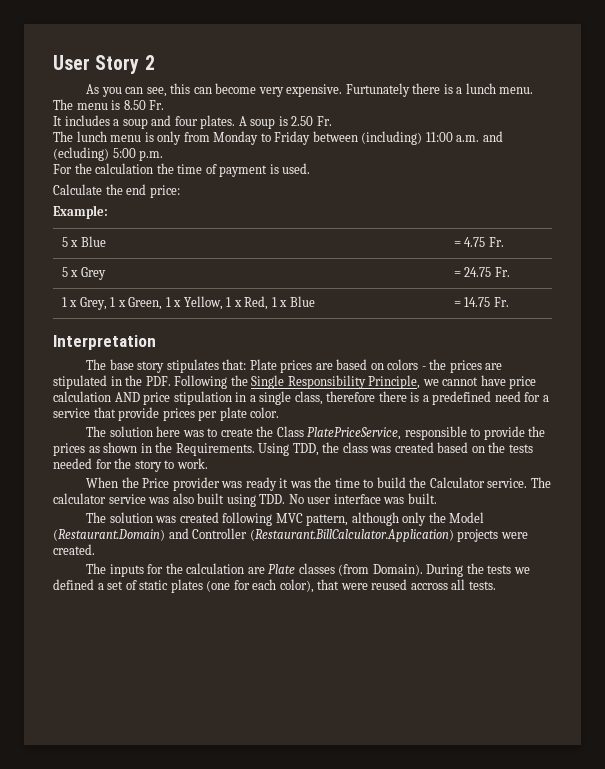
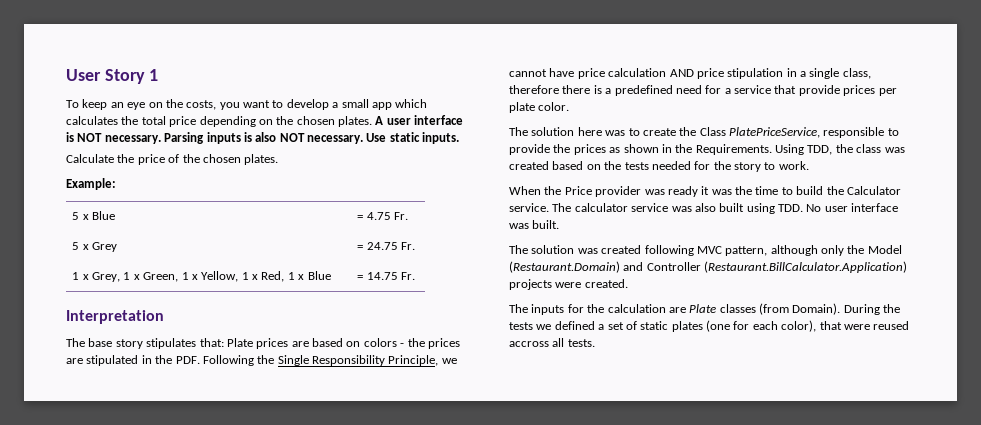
[144,55,155,70] [86,83,534,97] [53,99,165,110] [53,115,332,129] [53,131,503,145] [53,147,164,161] [53,163,311,177] [53,184,180,198] 2 // As you can see, this can become very expensive. Furtunately there is a lunch menu. The menu is 8.50 Fr. // It includes a soup and four plates. A soup is 2.50 Fr. // The lunch menu is only from Monday to Friday between (including) 11:00 a.m. and (ecluding) 5:00 p.m. // For the calculation the time of payment is used. // Calculate the end price: -> [149,69,159,81] [66,99,428,110] [66,115,464,127] [66,132,460,144] [66,154,279,165] 1 // To keep an eye on the costs, you want to develop a small app which calculates the total price depending on the chosen plates. A user interface is NOT necessary. Parsing inputs is also NOT necessary. Use static inputs. // Calculate the price of the chosen plates.

